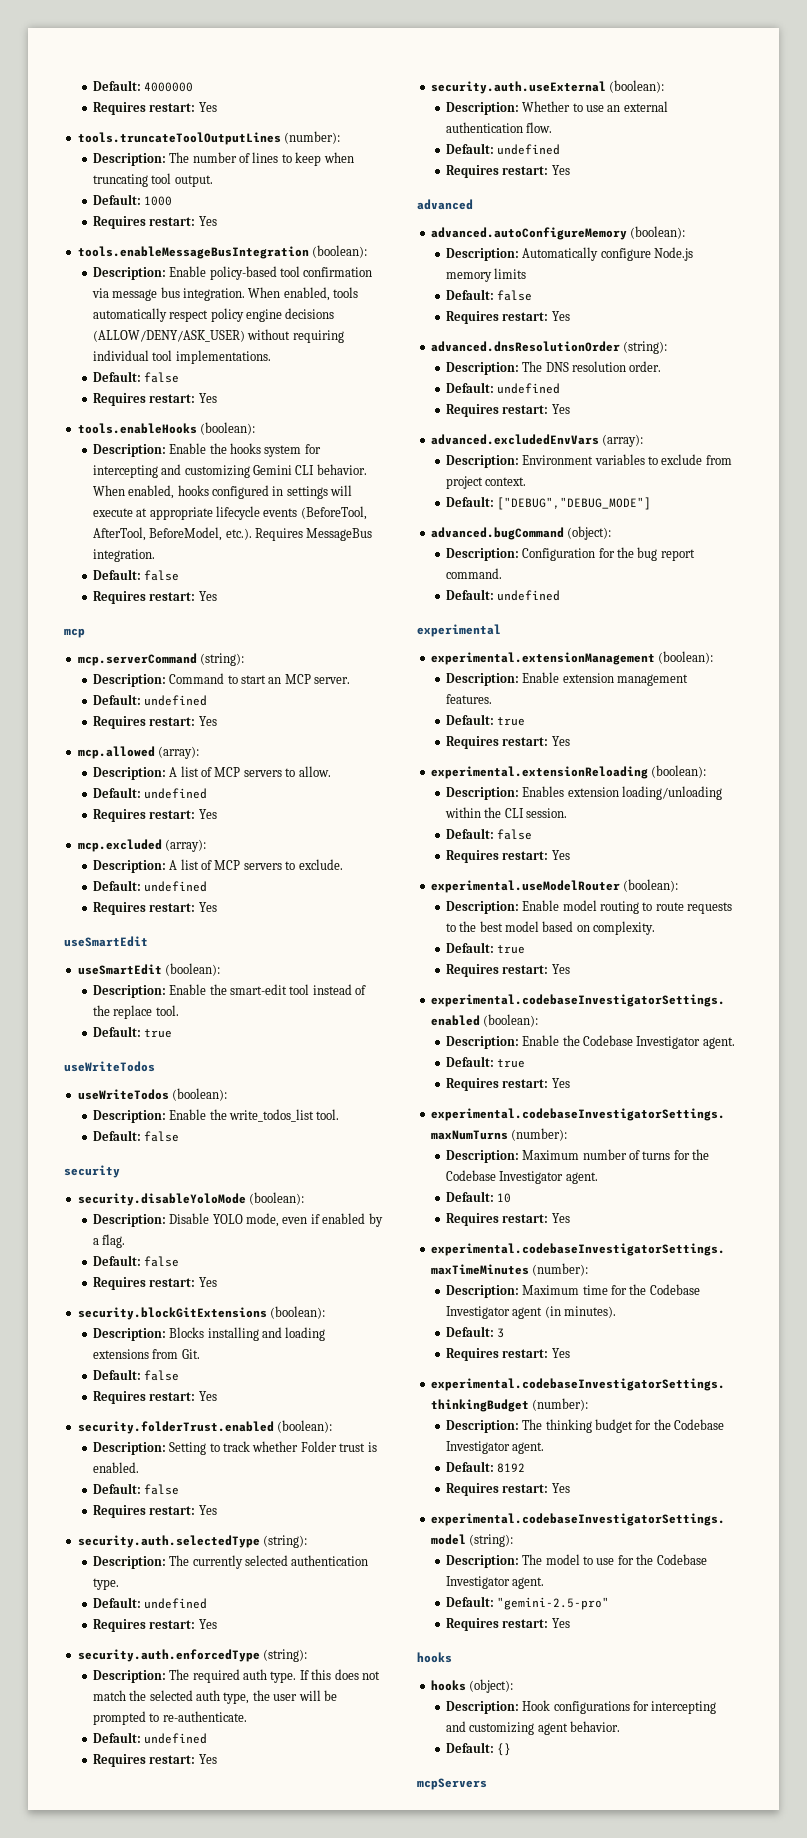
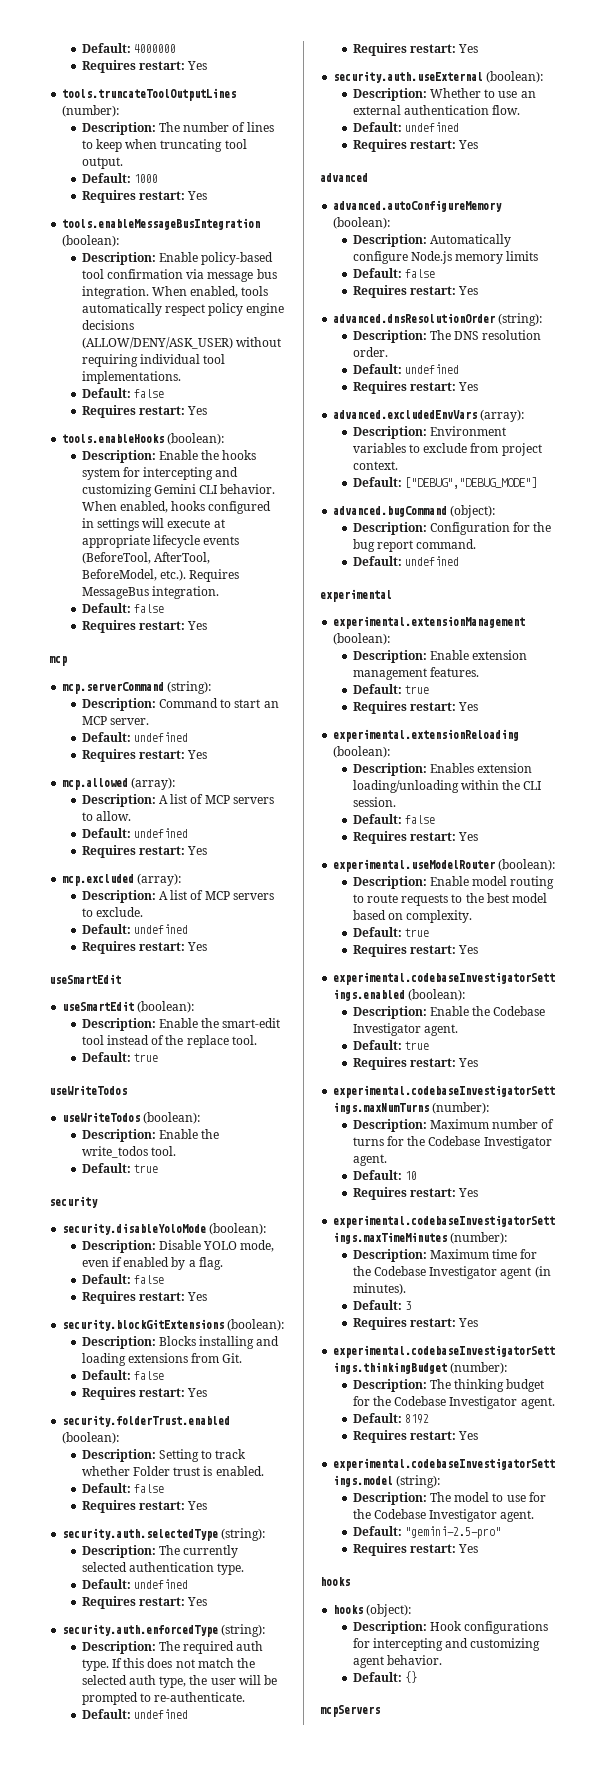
[229,1109,340,1122] [92,1130,180,1142] write_todos_list tool. // Default: false -> [81,1146,176,1158] [81,1163,158,1173] write_todos tool. // Default: true

